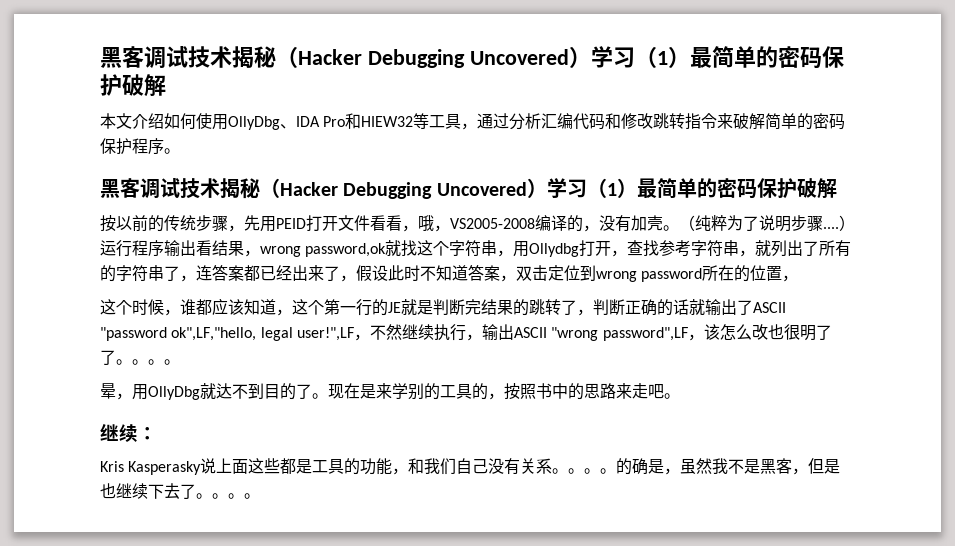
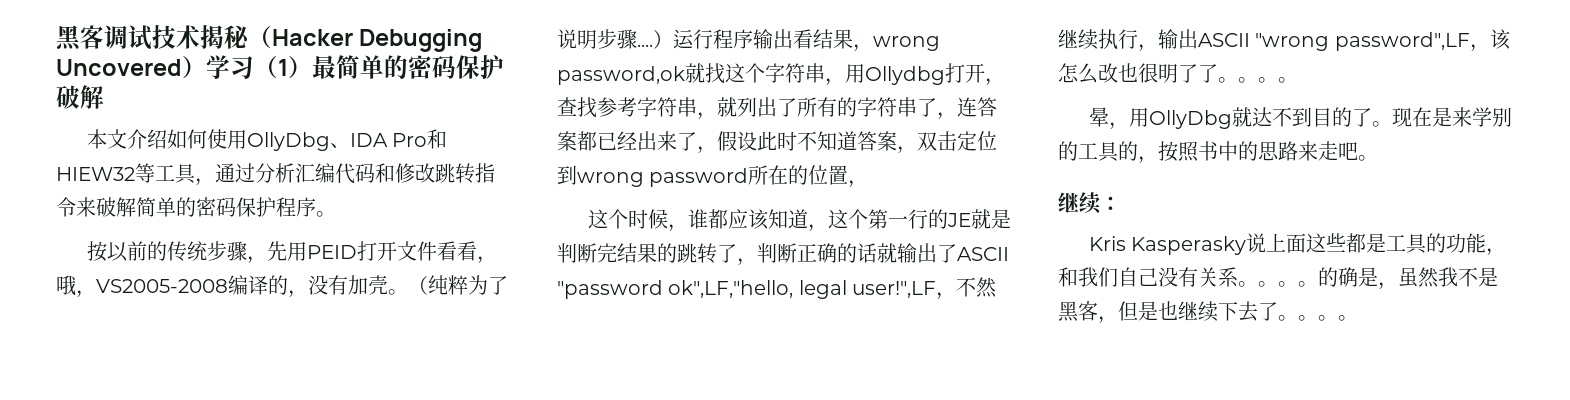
[100,178,837,199] // 黑客调试技术揭秘（Hacker Debugging Uncovered）学习（1）最简单的密码保护破解 -> (336, 214) none

